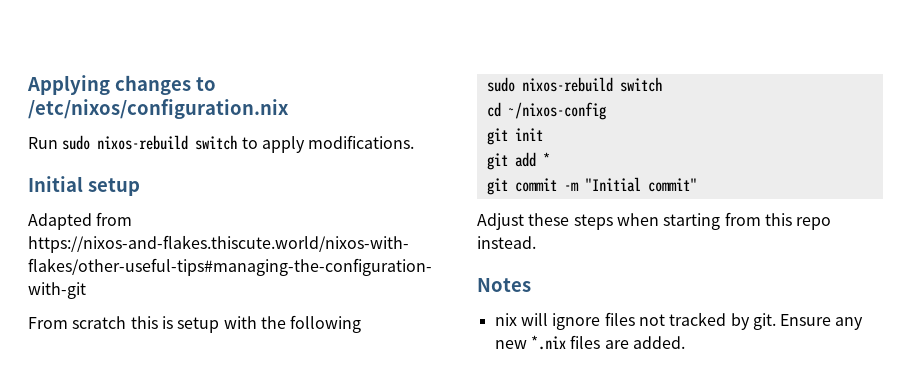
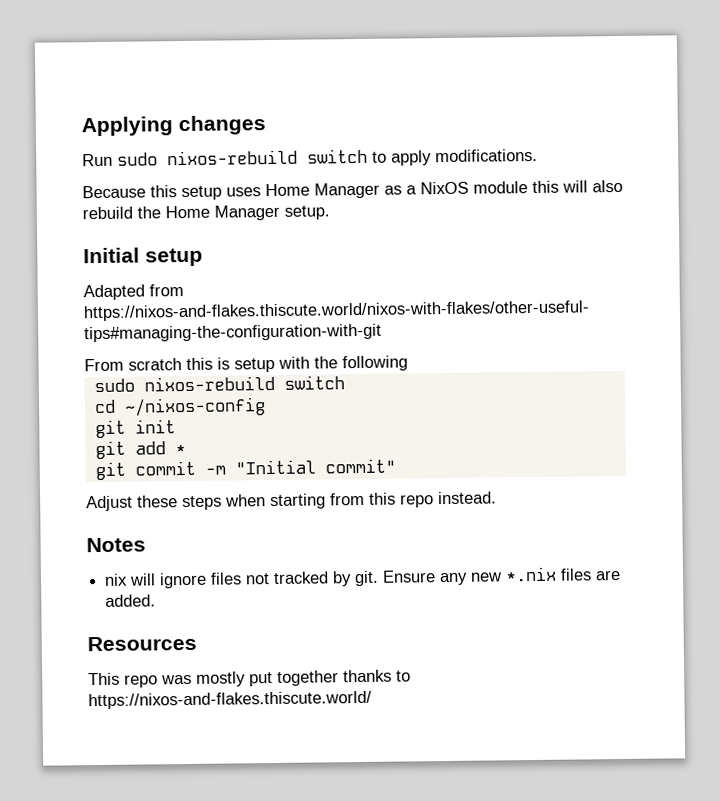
[195,77,216,91] [28,99,289,119] to /etc/nixos/configuration.nix -> (266, 125) none
(415, 142) none -> [82,179,623,201] [82,204,330,221] // Because this setup uses Home Manager as a NixOS module this will also rebuild the Home Manager setup.
(685, 342) none -> [87,635,197,652] [88,669,411,688] [88,690,372,710] // Resources // This repo was mostly put together thanks to https://nixos-and-flakes.thiscute.world/

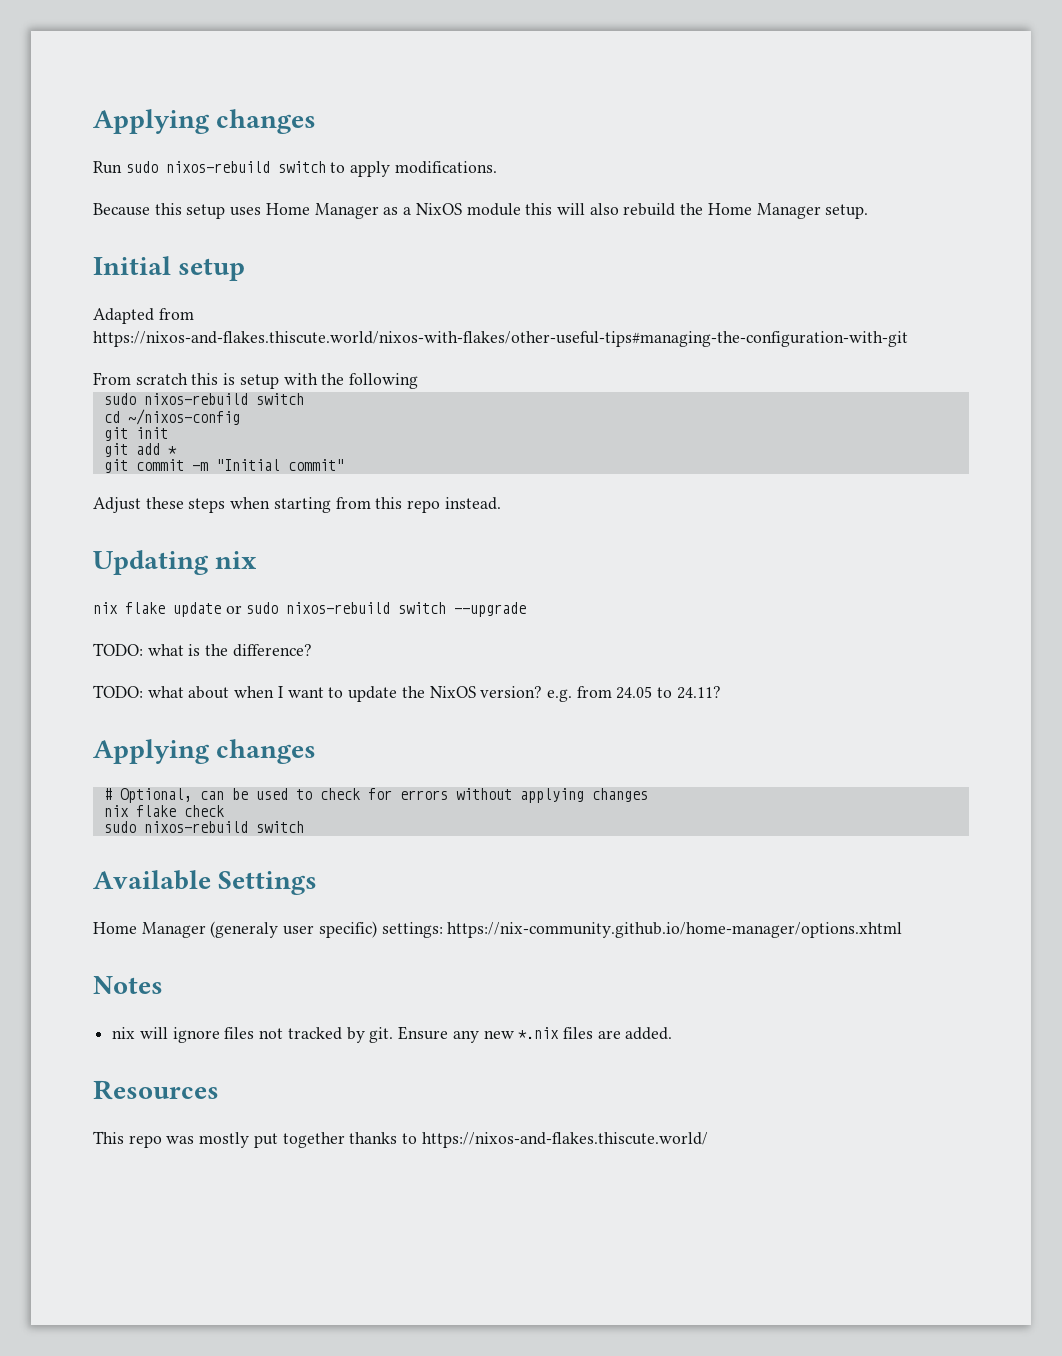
(497, 498) none -> [93,550,258,575] [93,602,527,617] [93,643,312,657] [93,685,721,702] [93,739,317,764] [103,788,648,803] [103,805,224,817] [103,821,304,833] [93,870,318,895] [93,921,903,938] // Updating nix // nix flake update or sudo nixos-rebuild switch --upgrade // TODO: what is the difference? // TODO: what about when I want to update the NixOS version? e.g. from 24.05 to 24.11? // Applying changes // # Optional, can be used to check for errors without applying changes // nix flake check // sudo nixos-rebuild switch // Available Settings // Home Manager (generaly user specific) settings: https://nix-community.github.io/home-manager/options.xhtml

